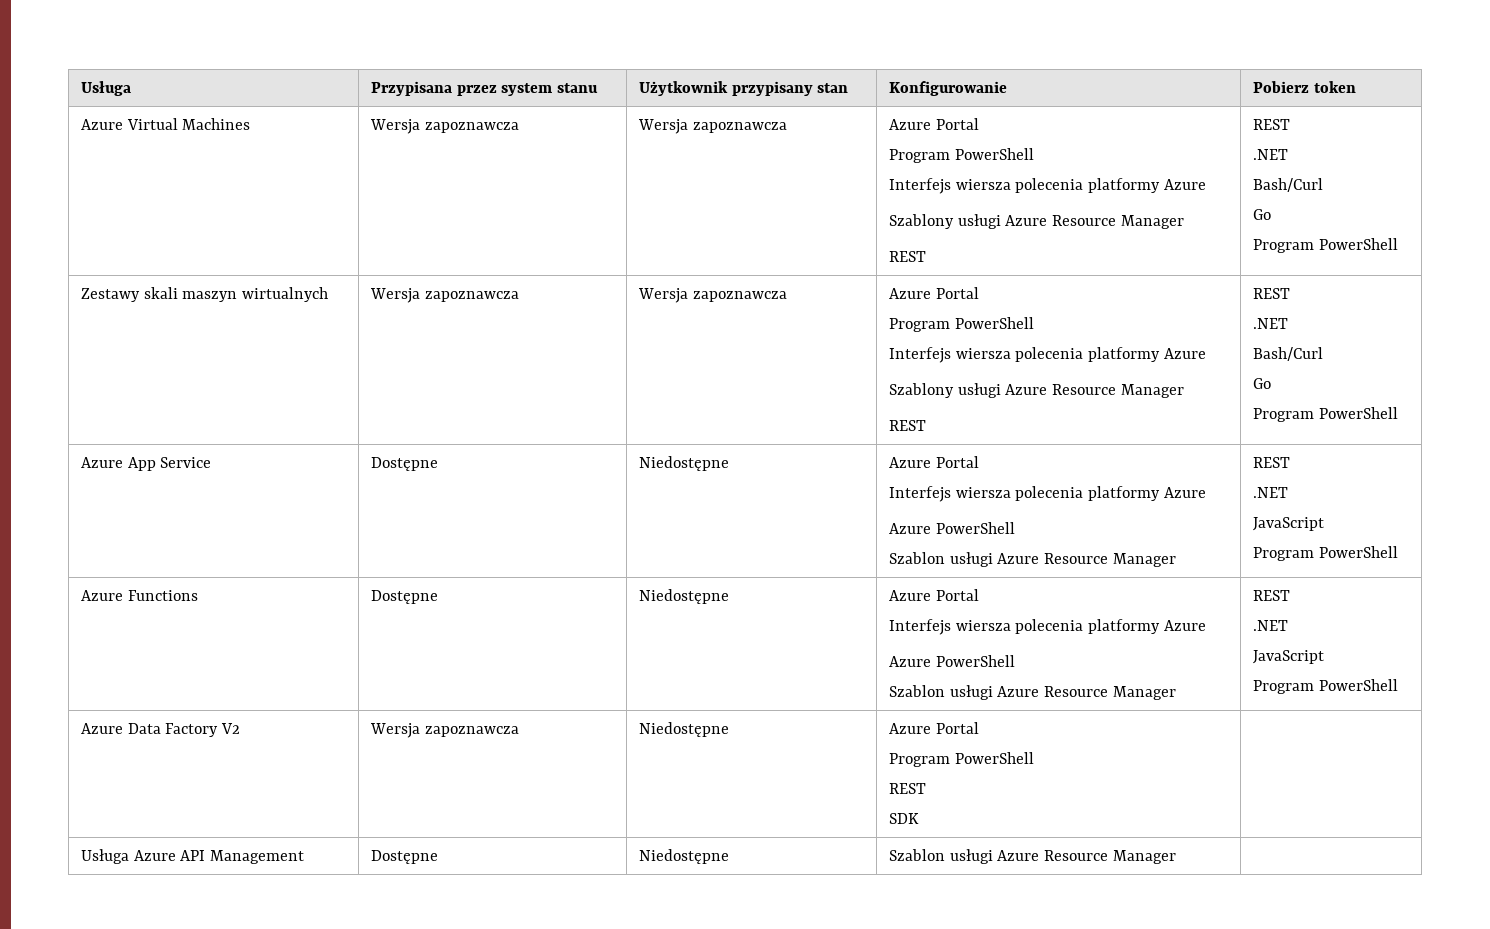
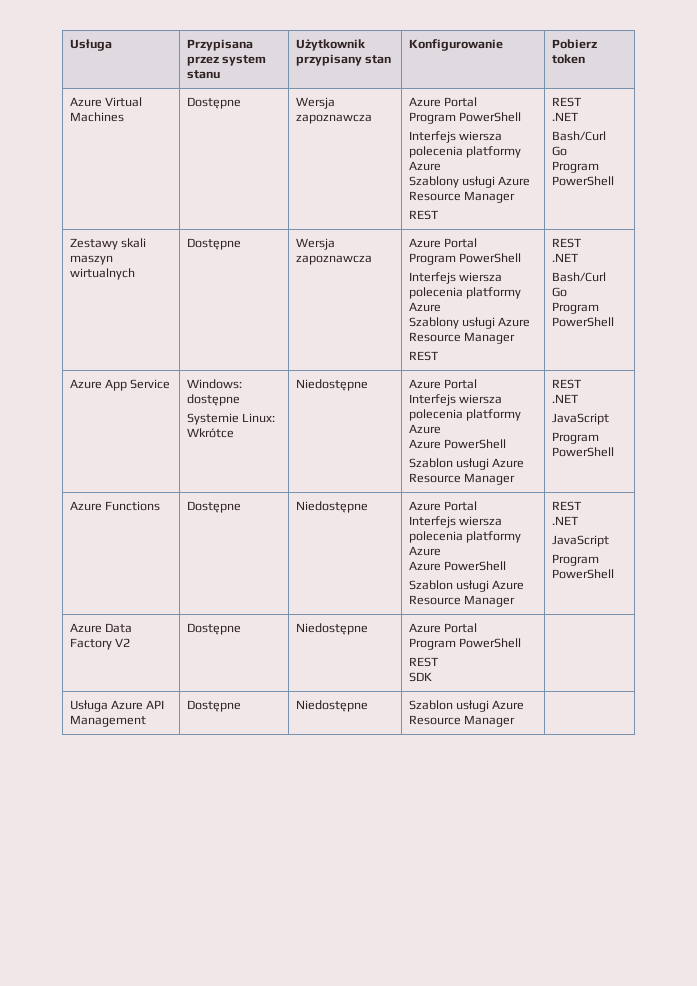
[369,119,519,134] Wersja zapoznawcza -> [186,97,241,109] Dostępne
[369,288,519,303] Wersja zapoznawcza -> [186,238,241,250] Dostępne
[370,457,438,471] Dostępne -> [186,379,242,389] [186,394,240,406] [186,413,275,425] [186,428,234,438] Windows: dostępne // Systemie Linux: Wkrótce
[369,723,519,738] Wersja zapoznawcza -> [186,623,241,635] Dostępne

